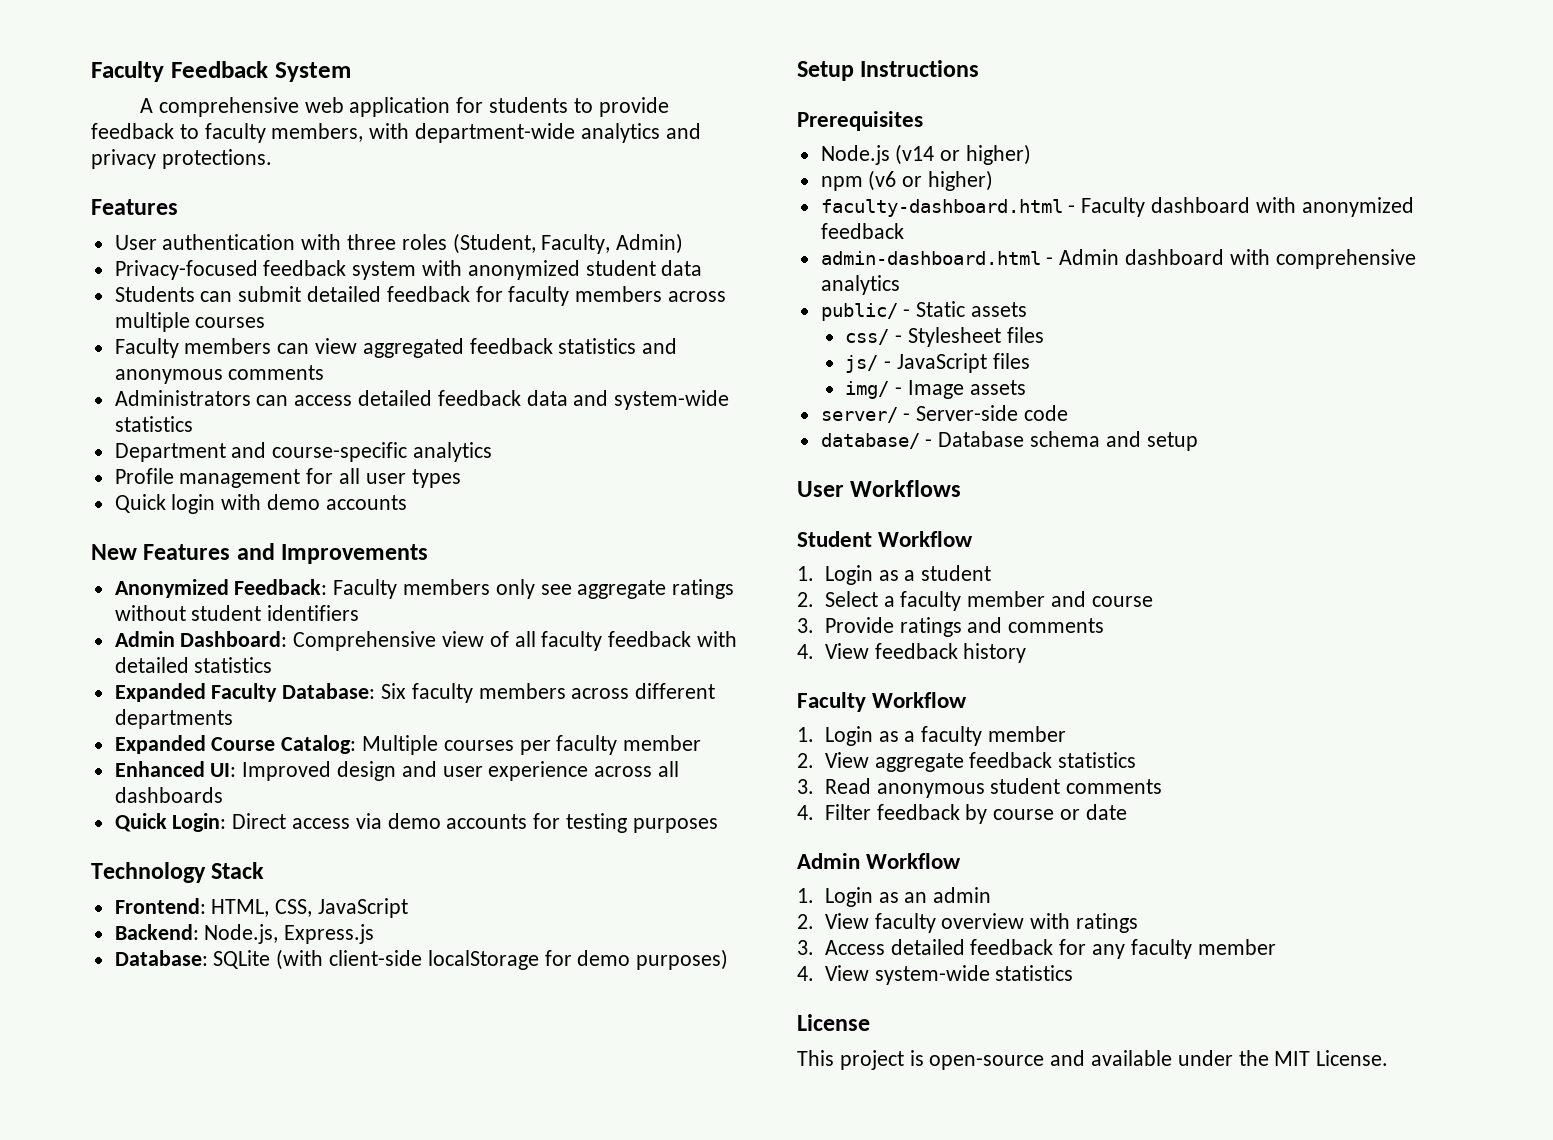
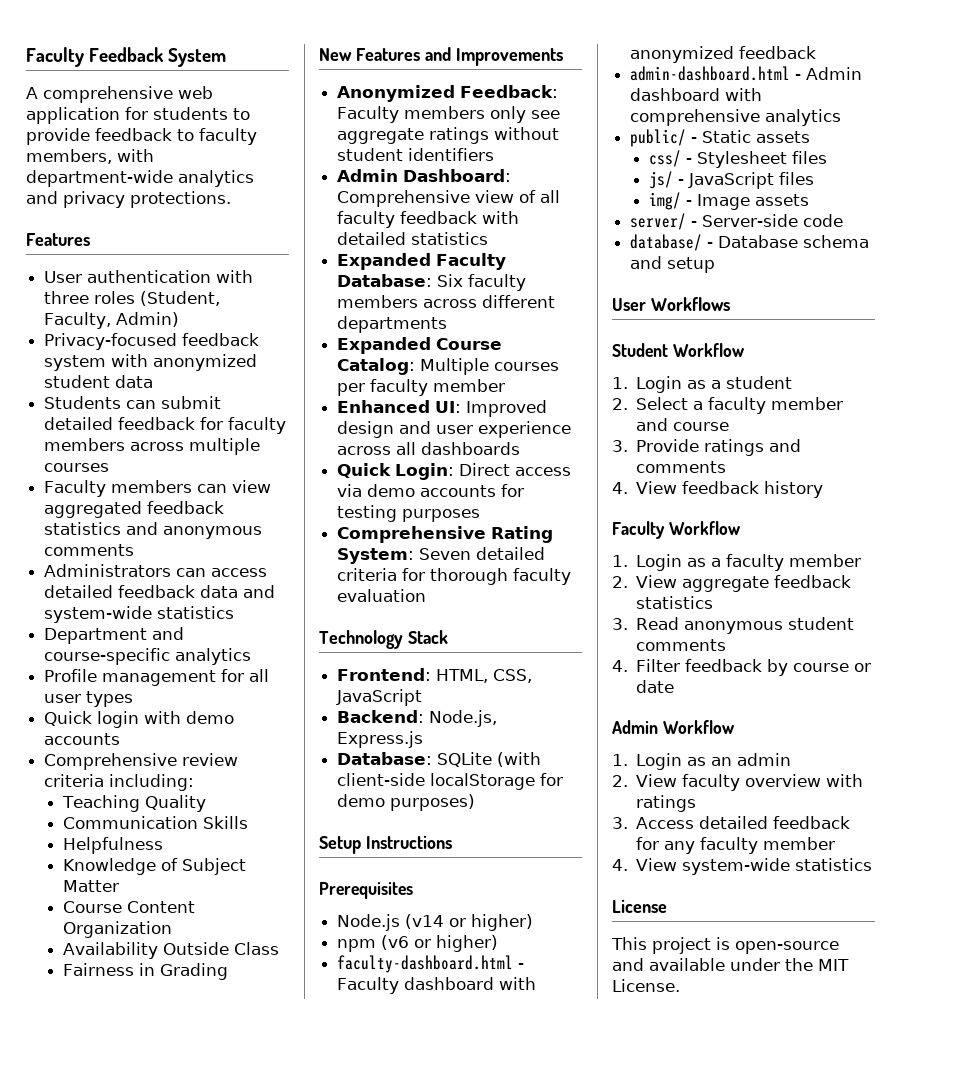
(407, 502) none -> [44,753,239,770] [44,774,195,791] [61,795,206,812] [62,816,248,829] [62,837,163,854] [62,858,246,875] [62,880,119,892] [62,901,195,913] [62,921,172,938] [62,942,279,959] [62,963,228,980] // Comprehensive review criteria including: // Teaching Quality // Communication Skills // Helpfulness // Knowledge of Subject Matter // Course Content Organization // Availability Outside Class // Fairness in Grading
(718, 825) none -> [337,526,554,543] [337,547,546,564] [337,568,572,585] [337,589,427,602] // Comprehensive Rating System: Seven detailed criteria for thorough faculty evaluation

